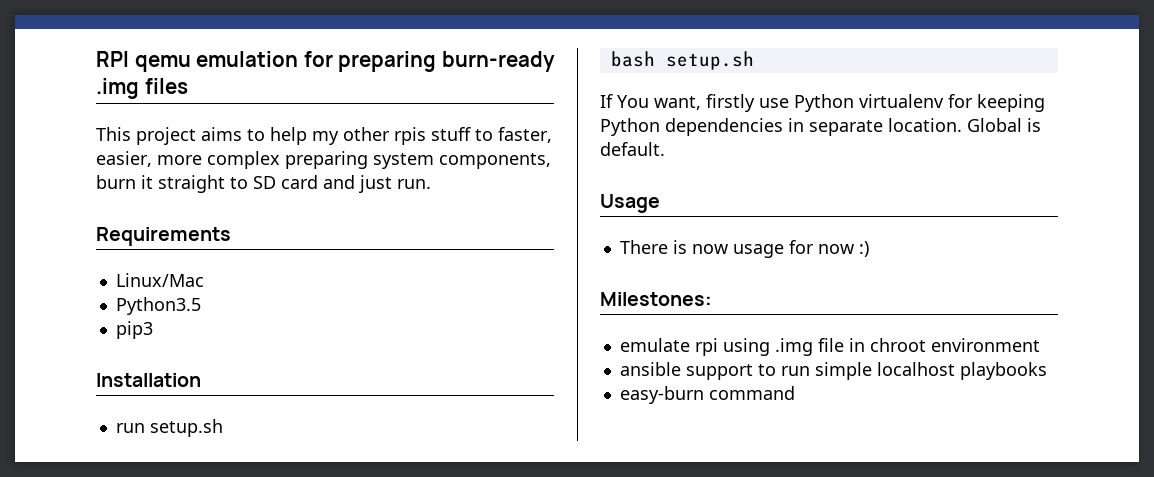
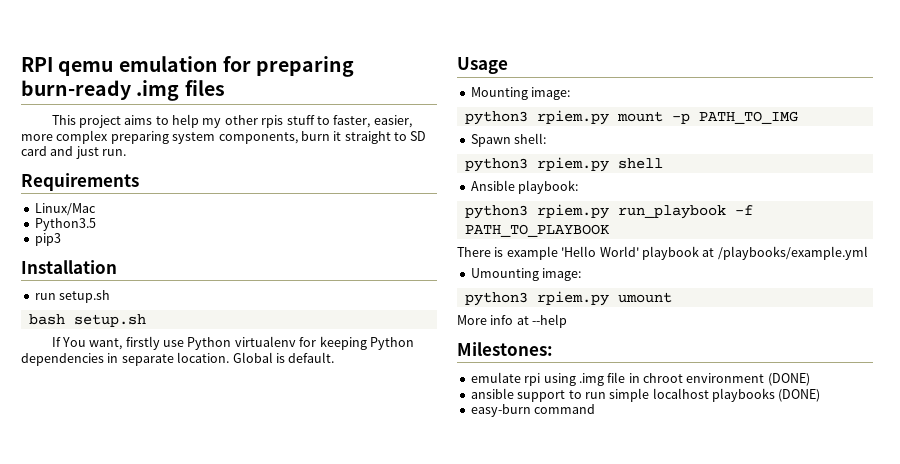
[619,240,869,258] There is now usage for now :) -> [470,87,571,100] [464,110,798,125] [470,133,547,147] [464,157,663,172] [470,180,579,194] [464,204,753,219] [464,224,609,237] [457,246,868,260] [470,268,582,281] [464,291,672,306] [457,314,568,328] Mounting image: // python3 rpiem.py mount -p PATH_TO_IMG // Spawn shell: // python3 rpiem.py shell // Ansible playbook: // python3 rpiem.py run_playbook -f PATH_TO_PLAYBOOK // There is example 'Hello World' playbook at /playbooks/example.yml // Umounting image: // python3 rpiem.py umount // More info at --help
(1040, 345) none -> [767,373,810,386] (DONE)
(1047, 371) none -> [778,389,821,402] (DONE)

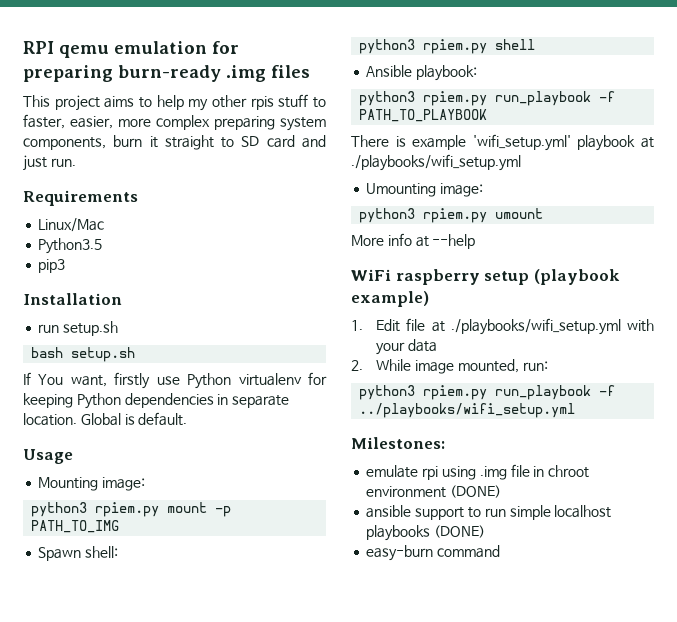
[561,246,639,257] 'Hello World' -> [472,134,571,151] 'wifi_setup.yml'
[717,246,868,260] /playbooks/example.yml -> [351,154,521,171] ./playbooks/wifi_setup.yml
(568, 321) none -> [351,269,620,285] [351,291,429,307] [351,318,654,335] [376,339,437,355] [351,359,548,374] [359,385,616,400] [359,403,576,418] // WiFi raspberry setup (playbook example) // 1. Edit file at ./playbooks/wifi_setup.yml with your data // 2. While image mounted, run: // python3 rpiem.py run_playbook -f ../playbooks/wifi_setup.yml

